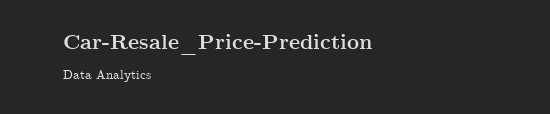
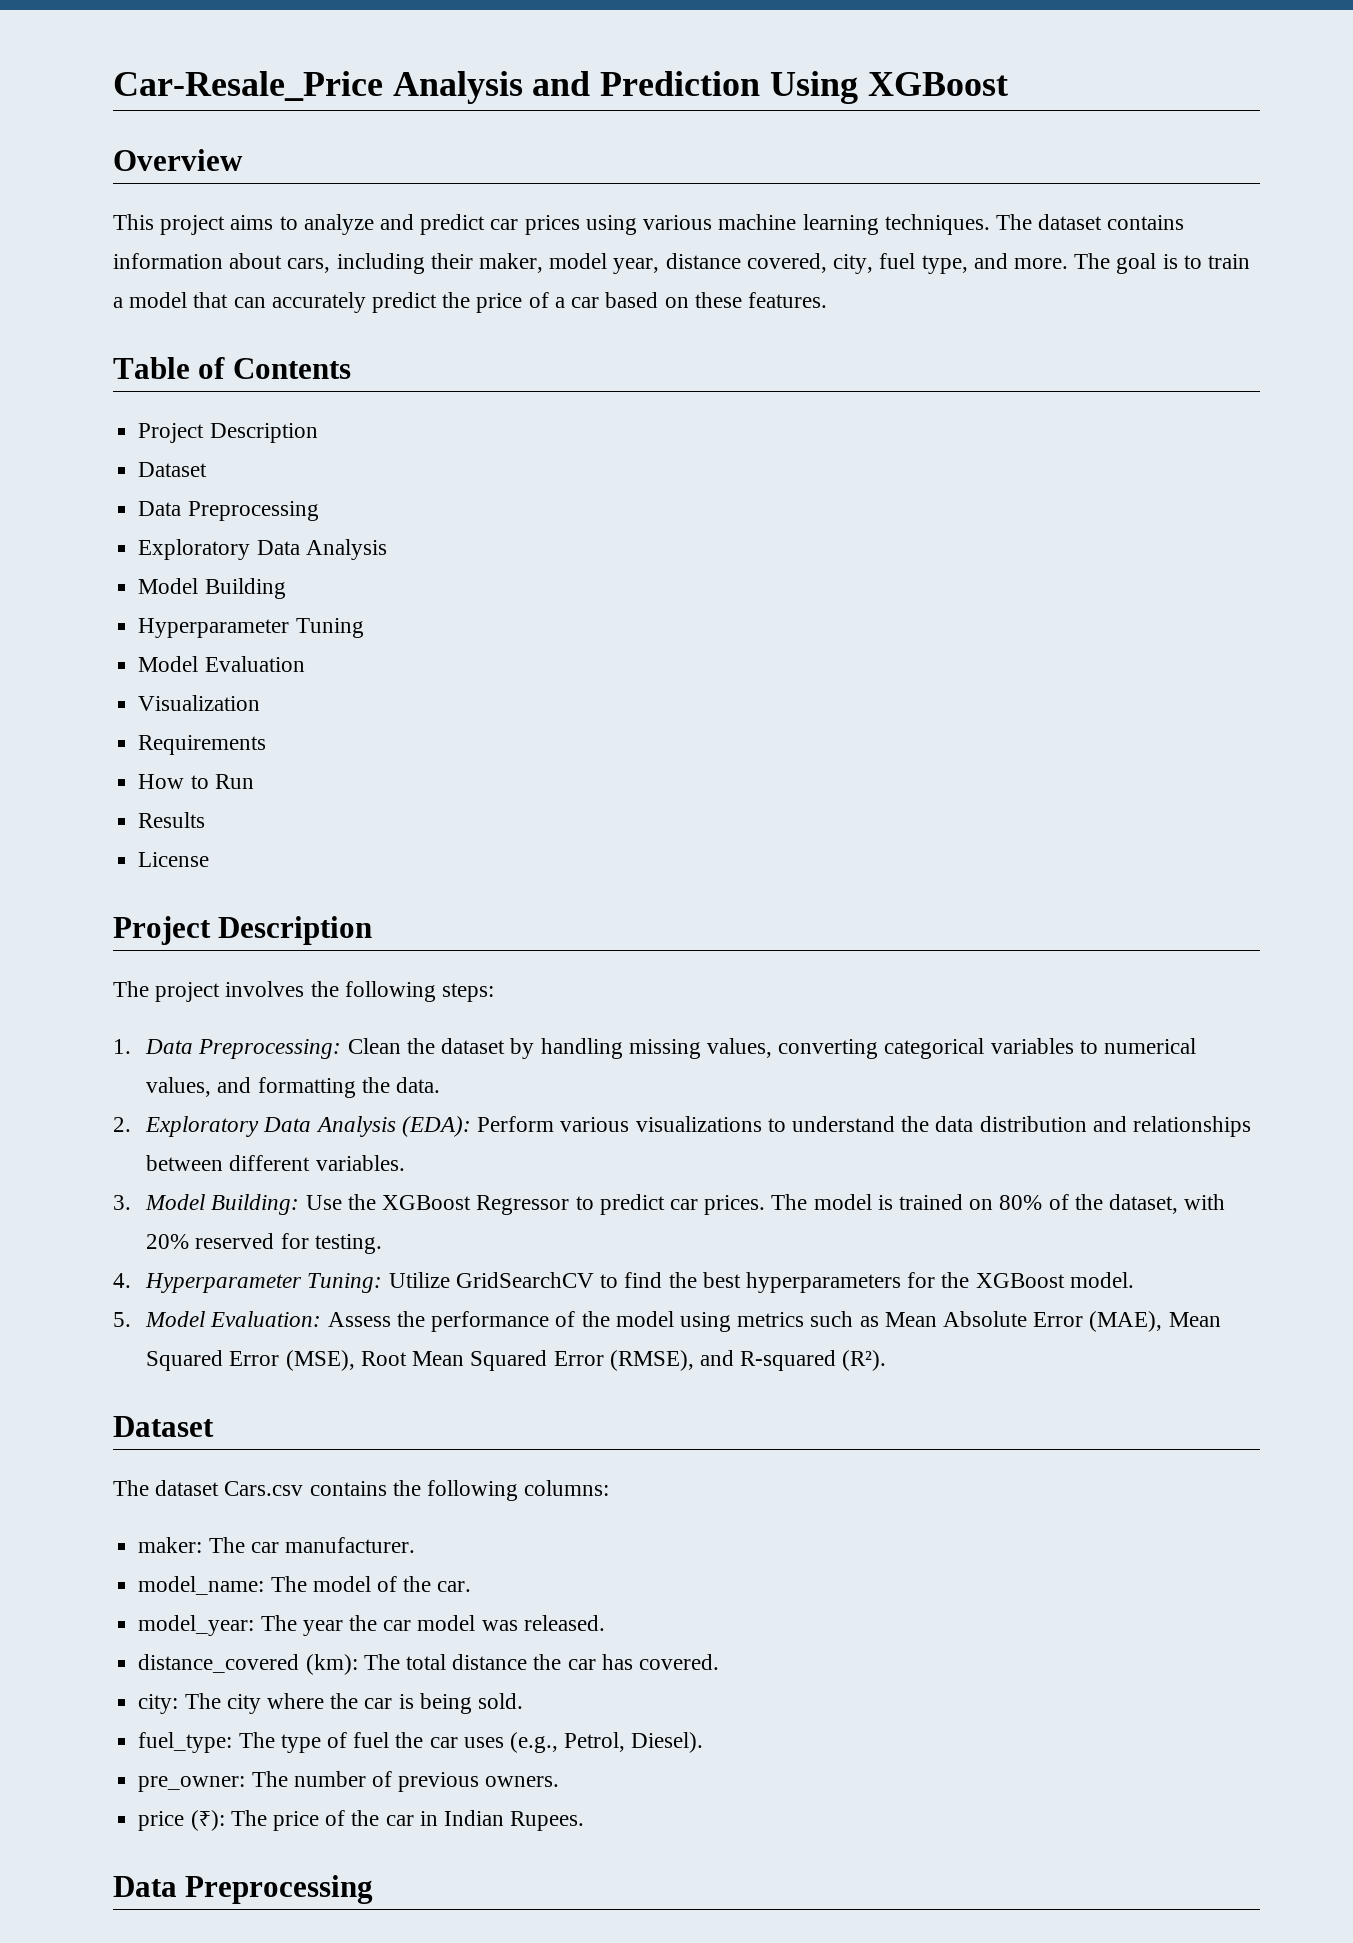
[63,34,372,55] [63,70,151,82] Car-Resale_Price-Prediction // Data Analytics -> [113,71,1008,104] [113,149,243,171] [113,214,1185,235] [113,253,1250,274] [113,292,827,313] [113,357,351,379] [138,423,318,443] [138,462,208,477] [138,501,319,521] [138,539,387,560] [138,578,286,599] [138,618,364,638] [138,656,305,672] [138,695,261,711] [138,735,267,755] [138,774,254,789] [138,812,206,828] [138,852,210,867] [113,916,373,945] [113,981,495,1002] [113,1038,1196,1059] [146,1077,441,1098] [113,1116,1251,1137] [146,1155,405,1171] [113,1194,1226,1215] [146,1233,382,1254] [113,1272,1134,1293] [113,1311,1221,1332] [146,1350,887,1371] [113,1416,214,1437] [113,1480,610,1501] [138,1537,415,1553] [138,1576,472,1595] [138,1615,605,1636] [138,1654,719,1675] [138,1693,523,1714] [138,1732,704,1753] [138,1771,560,1792] [138,1810,585,1831] [113,1875,374,1904] Car-Resale_Price Analysis and Prediction Using XGBoost // Overview // This project aims to analyze and predict car prices using various machine learning techniques. The dataset contains information about cars, including their maker, model year, distance covered, city, fuel type, and more. The goal is to train a model that can accurately predict the price of a car based on these features. // Table of Contents // Project Description // Dataset // Data Preprocessing // Exploratory Data Analysis // Model Building // Hyperparameter Tuning // Model Evaluation // Visualization // Requirements // How to Run // Results // License // Project Description // The project involves the following steps: // 1. Data Preprocessing: Clean the dataset by handling missing values, converting categorical variables to numerical values, and formatting the data. // 2. Exploratory Data Analysis (EDA): Perform various visualizations to understand the data distribution and relationships between different variables. // 3. Model Building: Use the XGBoost Regressor to predict car prices. The model is trained on 80% of the dataset, with 20% reserved for testing. // 4. Hyperparameter Tuning: Utilize GridSearchCV to find the best hyperparameters for the XGBoost model. // 5. Model Evaluation: Assess the performance of the model using metrics such as Mean Absolute Error (MAE), Mean Squared Error (MSE), Root Mean Squared Error (RMSE), and R-squared (R²). // Dataset // The dataset Cars.csv contains the following columns: // maker: The car manufacturer. // model_name: The model of the car. // model_year: The year the car model was released. // distance_covered (km): The total distance the car has covered. // city: The city where the car is being sold. // fuel_type: The type of fuel the car uses (e.g., Petrol, Diesel). // pre_owner: The number of previous owners. // price (₹): The price of the car in Indian Rupees. // Data Preprocessing

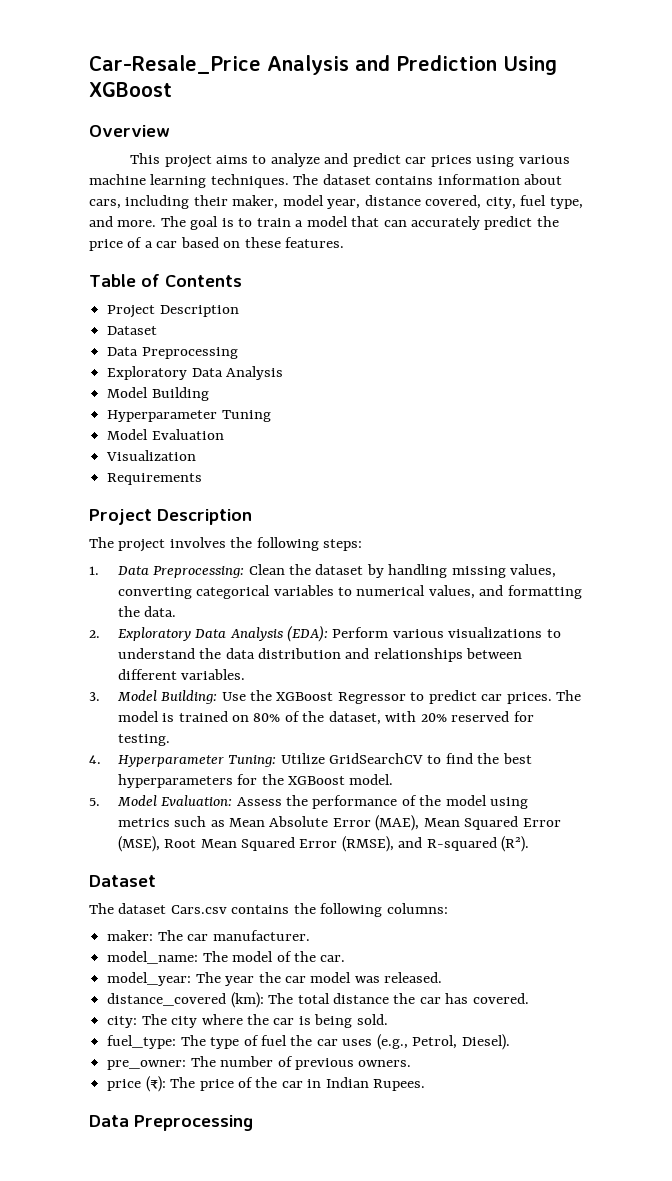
[138,774,254,789] [138,812,206,828] [138,852,210,867] // How to Run // Results // License -> (203, 479) none

